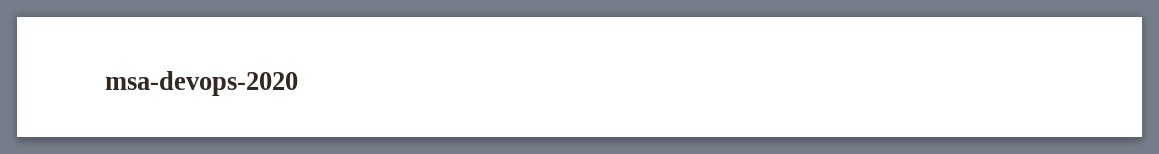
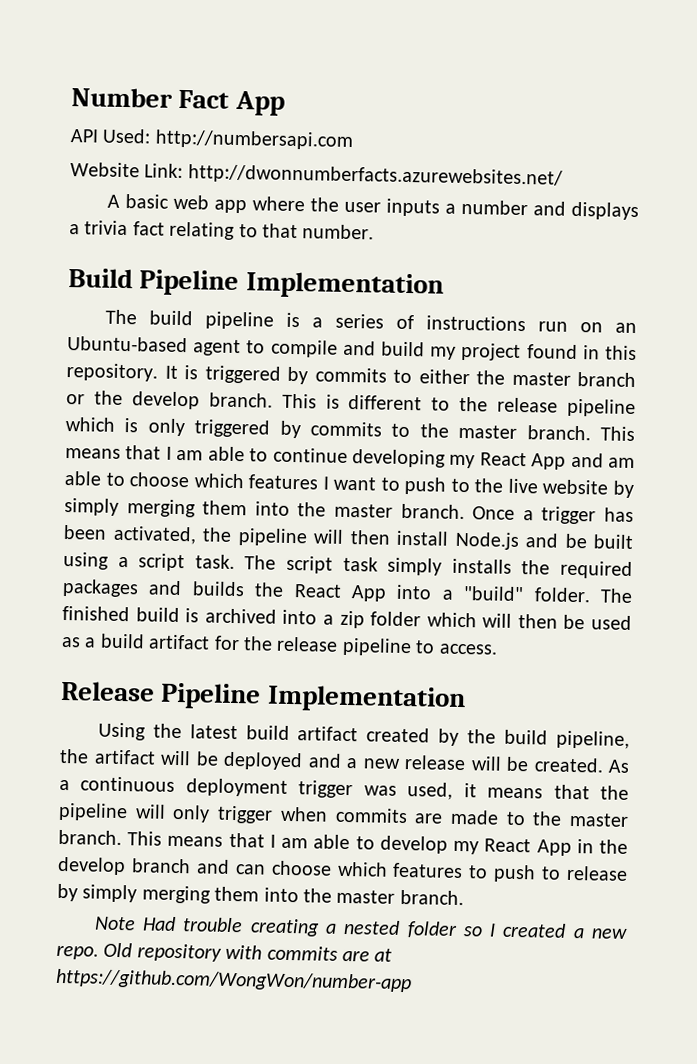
[105,71,298,96] msa-devops-2020 -> [71,87,285,116] [70,128,354,151] [70,162,563,188] [106,194,639,221] [69,220,375,240] [68,268,444,300] [104,309,637,334] [67,336,637,362] [66,363,636,388] [66,390,636,418] [65,417,635,442] [65,445,636,470] [64,470,635,499] [64,497,635,525] [63,524,633,551] [63,551,634,580] [62,578,633,604] [62,605,632,631] [61,633,498,657] [60,680,466,714] [97,722,630,749] [59,748,630,773] [59,776,630,800] [58,802,629,827] [58,829,628,856] [57,856,628,883] [57,883,464,906] [93,916,628,939] [56,942,393,962] [55,968,412,993] Number Fact App // API Used: http://numbersapi.com // Website Link: http://dwonnumberfacts.azurewebsites.net/ // A basic web app where the user inputs a number and displays a trivia fact relating to that number. // Build Pipeline Implementation // The build pipeline is a series of instructions run on an Ubuntu-based agent to compile and build my project found in this repository. It is triggered by commits to either the master branch or the develop branch. This is different to the release pipeline which is only triggered by commits to the master branch. This means that I am able to continue developing my React App and am able to choose which features I want to push to the live website by simply merging them into the master branch. Once a trigger has been activated, the pipeline will then install Node.js and be built using a script task. The script task simply installs the required packages and builds the React App into a "build" folder. The finished build is archived into a zip folder which will then be used as a build artifact for the release pipeline to access. // Release Pipeline Implementation // Using the latest build artifact created by the build pipeline, the artifact will be deployed and a new release will be created. As a continuous deployment trigger was used, it means that the pipeline will only trigger when commits are made to the master branch. This means that I am able to develop my React App in the develop branch and can choose which features to push to release by simply merging them into the master branch. // Note Had trouble creating a nested folder so I created a new repo. Old repository with commits are at https://github.com/WongWon/number-app

